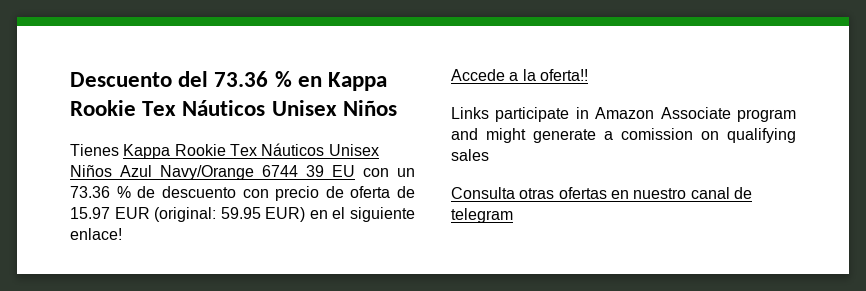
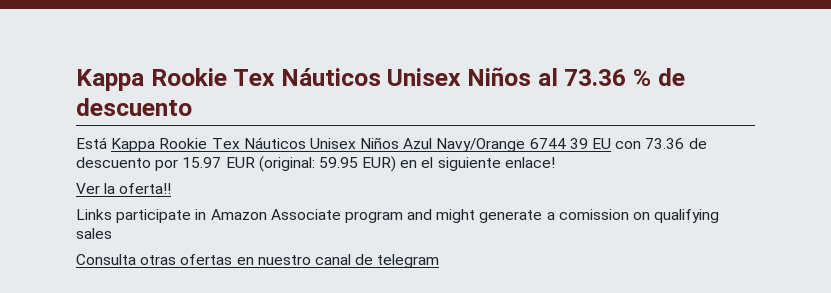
[70,71,388,91] [70,100,397,116] [70,144,119,156] Descuento del 73.36 % en Kappa Rookie Tex Náuticos Unisex Niños // Tienes -> [76,67,685,91] [76,98,192,116] [76,137,107,149] Kappa Rookie Tex Náuticos Unisex Niños al 73.36 % de descuento // Está
[397,168,415,177] [70,186,415,201] un 73.36 % de descuento con precio de oferta de -> [645,138,707,149] [76,157,179,171] 73.36 de descuento por
[451,69,519,81] Accede a -> [76,183,100,194] Ver

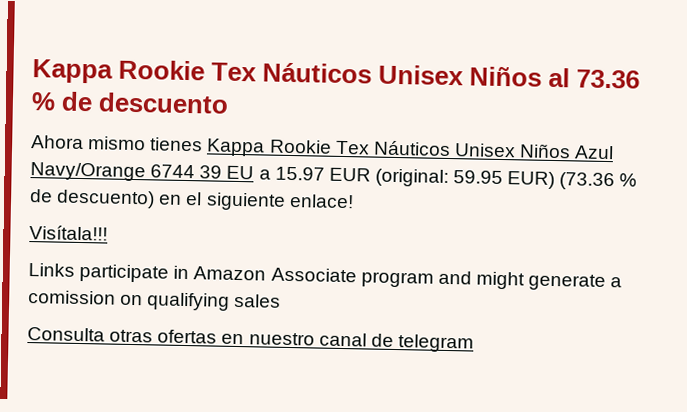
[76,137,107,149] Está -> [31,135,204,152] Ahora mismo tienes
[615,138,707,149] [76,157,179,171] con 73.36 de descuento por -> [258,169,271,180] a
(397, 164) none -> [559,172,638,191] [30,189,156,209] (73.36 % de descuento)
[76,183,172,194] Ver la oferta!! -> [29,225,108,241] Visítala!!!

